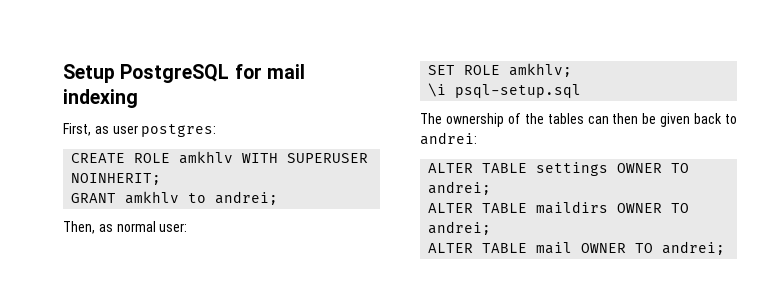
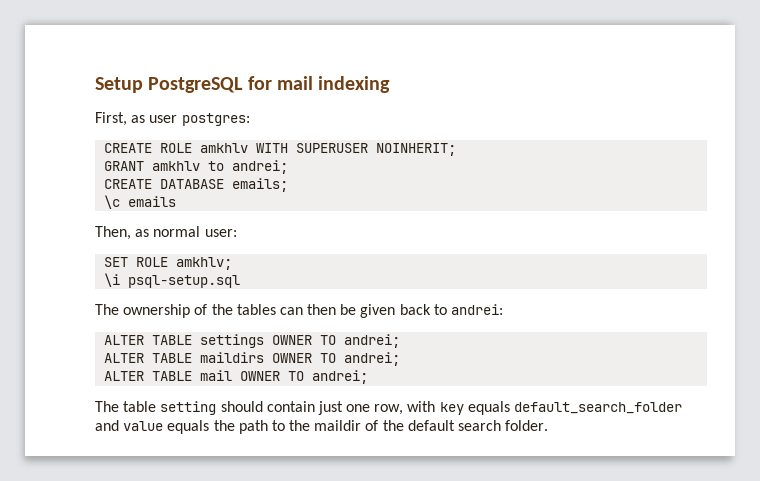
(279, 198) none -> [104,178,289,192] [104,195,177,209] // CREATE DATABASE emails; // \c emails
(726, 248) none -> [95,401,683,415] [95,420,549,434] // The table setting should contain just one row, with key equals default_search_folder and value equals the path to the maildir of the default search folder.

